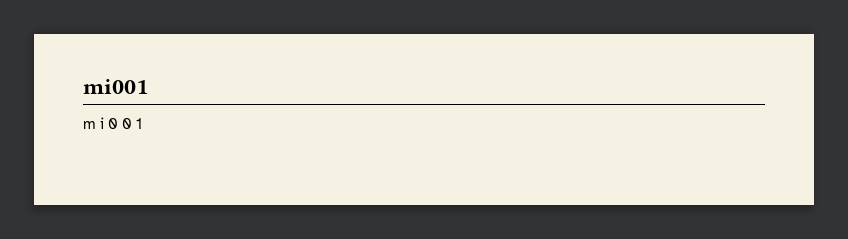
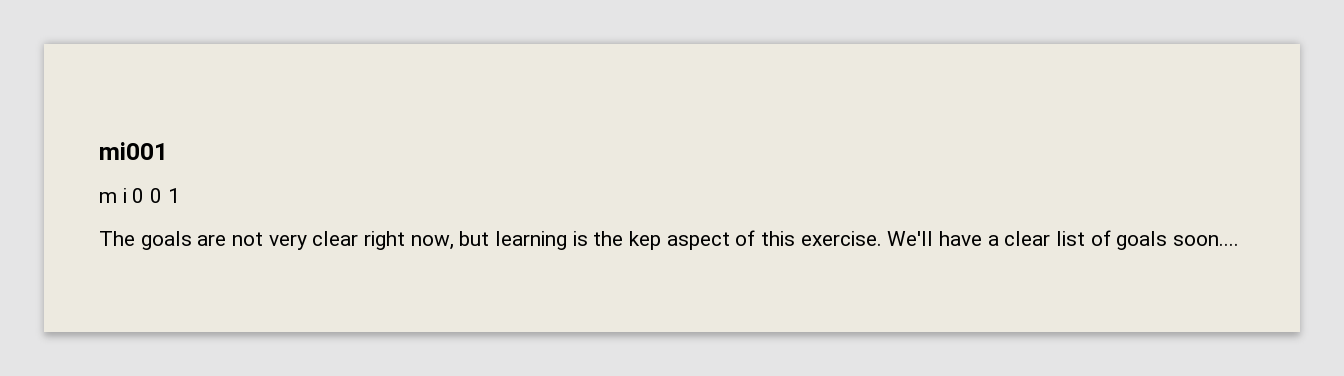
(142, 123) none -> [99,230,1240,250] // The goals are not very clear right now, but learning is the kep aspect of this exercise. We'll have a clear list of goals soon....

